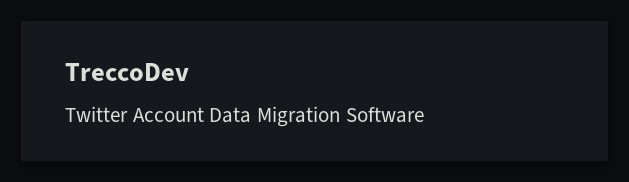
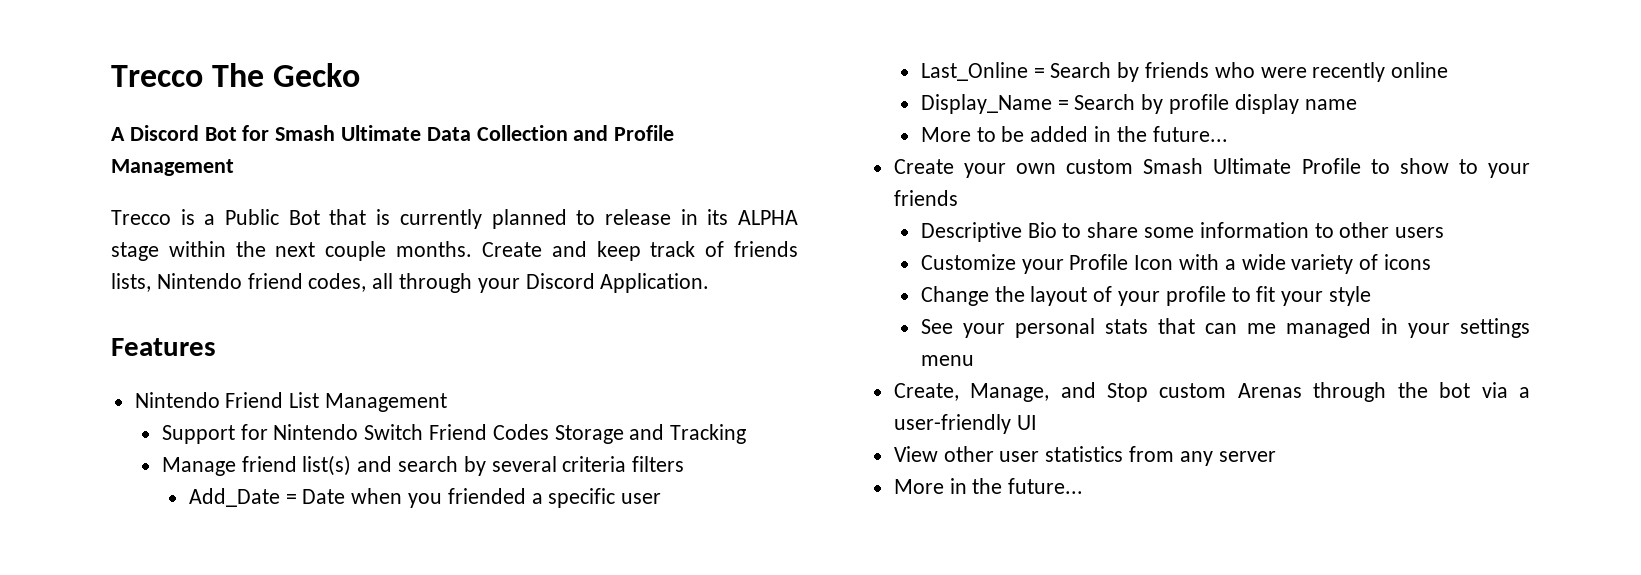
[65,63,189,81] [65,106,424,127] TreccoDev // Twitter Account Data Migration Software -> [111,63,361,87] [111,125,675,141] [111,159,234,176] [111,209,799,229] [111,241,799,261] [111,273,710,293] [111,338,216,356] [134,392,448,412] [161,424,747,444] [161,455,685,476] [188,488,662,508] [920,62,1449,82] [920,94,1357,114] [920,126,1228,142] [893,158,1530,178] [893,190,958,206] [920,222,1445,242] [920,254,1432,274] [920,286,1372,306] [920,318,1530,338] [920,355,974,366] [893,382,1530,402] [893,414,1037,434] [893,446,1276,466] [893,478,1084,494] Trecco The Gecko // A Discord Bot for Smash Ultimate Data Collection and Profile Management // Trecco is a Public Bot that is currently planned to release in its ALPHA stage within the next couple months. Create and keep track of friends lists, Nintendo friend codes, all through your Discord Application. // Features // Nintendo Friend List Management // Support for Nintendo Switch Friend Codes Storage and Tracking // Manage friend list(s) and search by several criteria filters // Add_Date = Date when you friended a specific user // Last_Online = Search by friends who were recently online // Display_Name = Search by profile display name // More to be added in the future... // Create your own custom Smash Ultimate Profile to show to your friends // Descriptive Bio to share some information to other users // Customize your Profile Icon with a wide variety of icons // Change the layout of your profile to fit your style // See your personal stats that can me managed in your settings menu // Create, Manage, and Stop custom Arenas through the bot via a user-friendly UI // View other user statistics from any server // More in the future...

